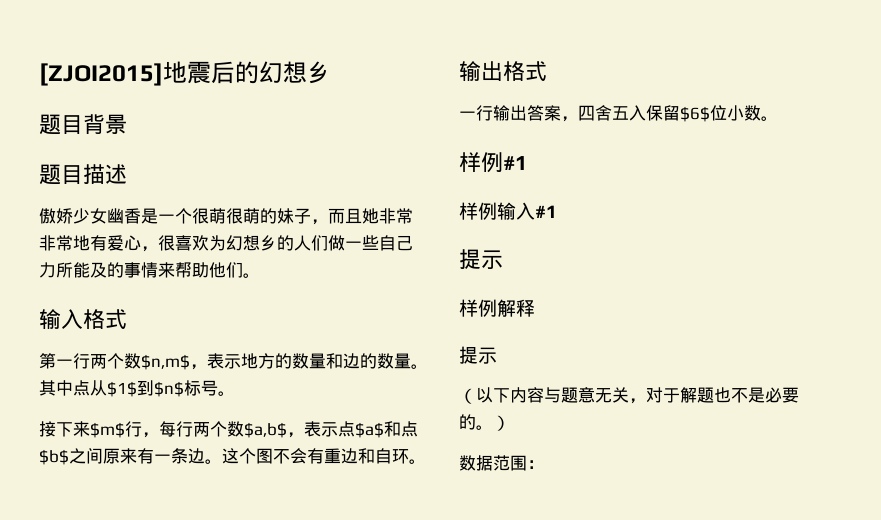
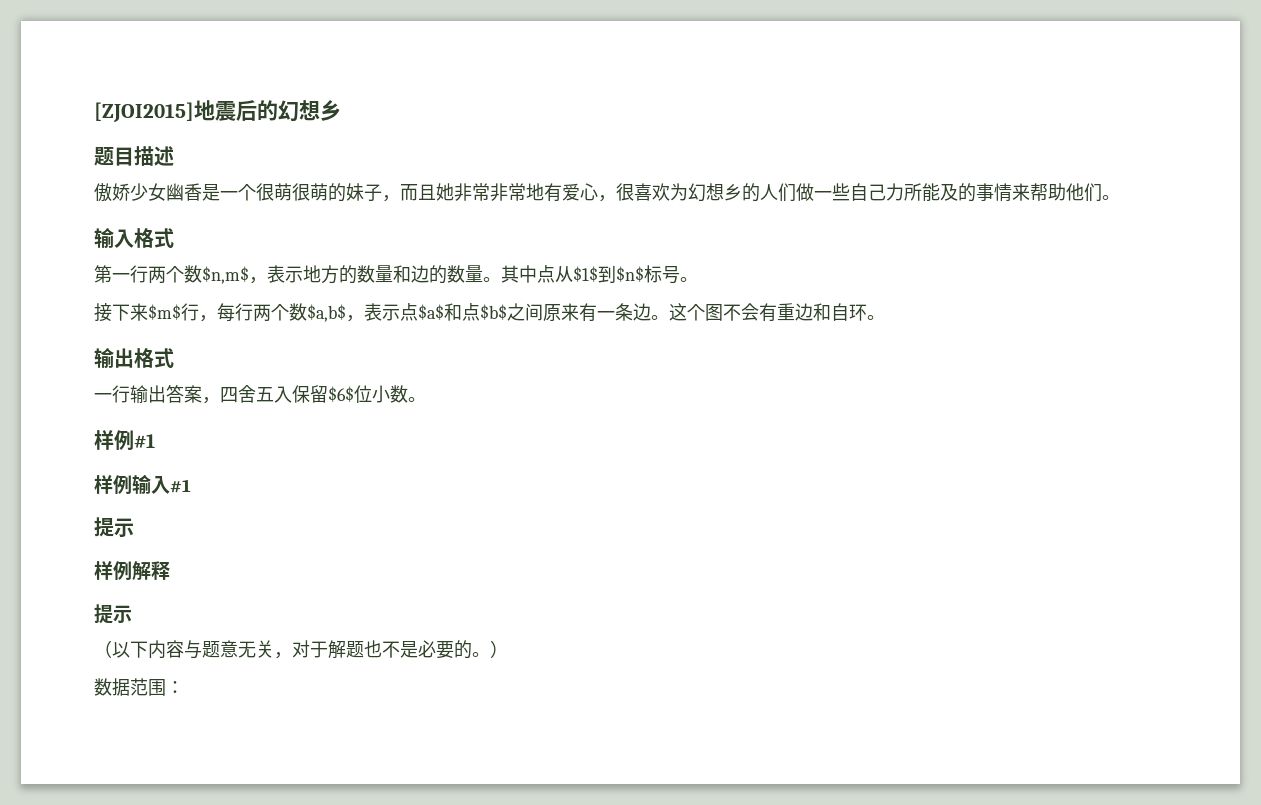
[39,114,127,135] // 题目背景 -> (341, 110) none

